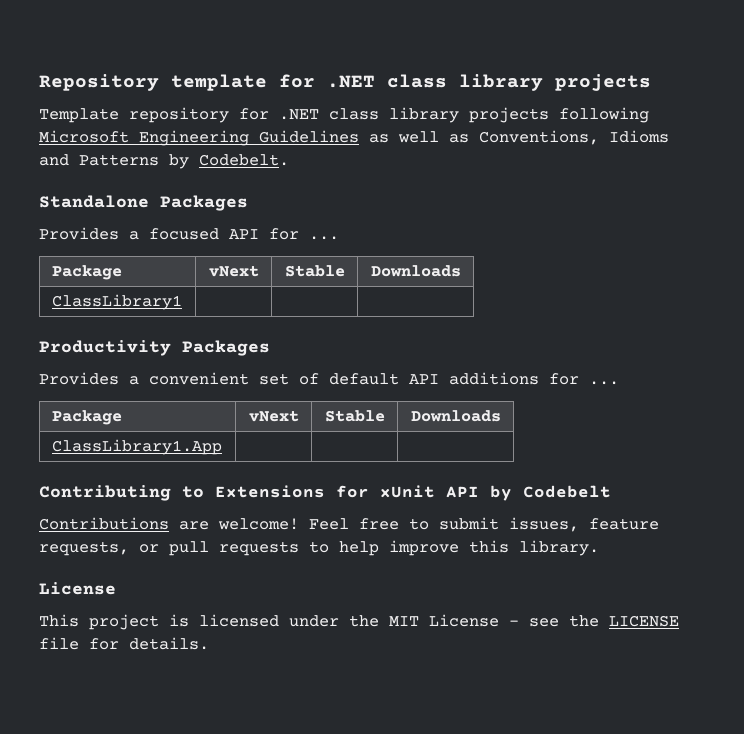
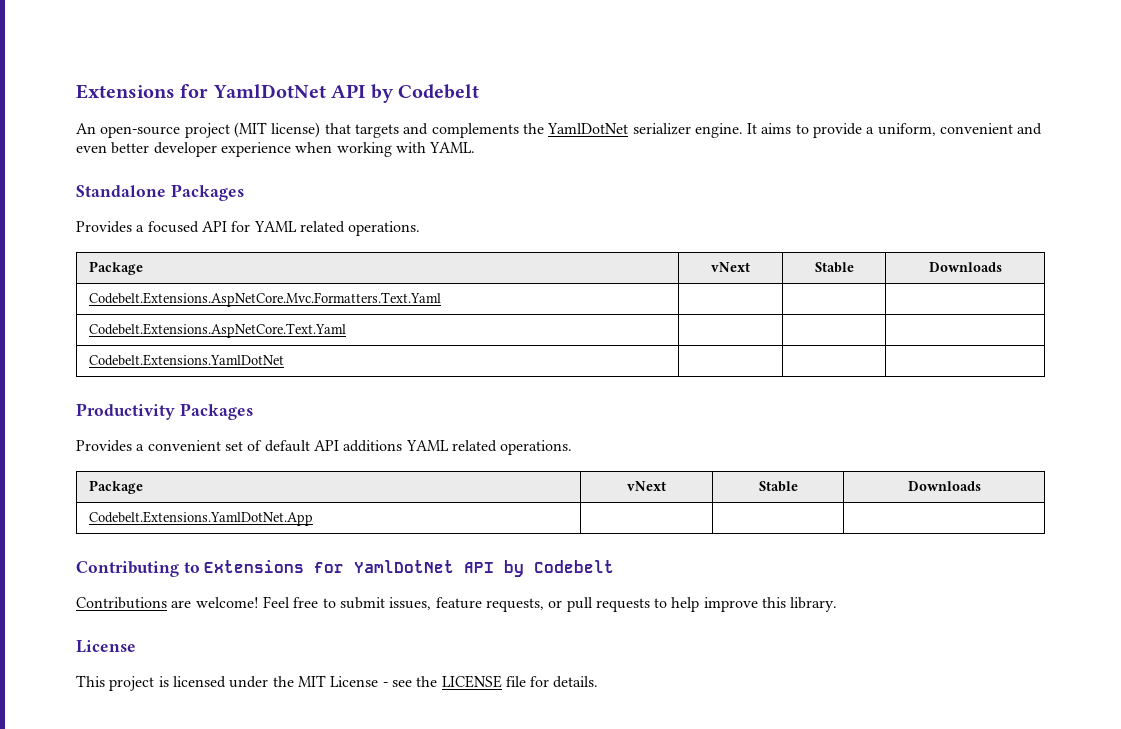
[39,74,651,91] [39,107,649,123] [39,130,669,146] [39,154,289,169] Repository template for .NET class library projects // Template repository for .NET class library projects following Microsoft Engineering Guidelines as well as Conventions, Idioms and Patterns by Codebelt. -> [76,84,479,103] [76,122,1043,138] [76,142,476,157] Extensions for YamlDotNet API by Codebelt // An open-source project (MIT license) that targets and complements the YamlDotNet serializer engine. It aims to provide a uniform, convenient and even better developer experience when working with YAML.
[309,236,339,240] [51,265,122,280] [208,265,259,277] [284,265,345,277] [370,265,461,277] [51,294,182,310] ... // Package | vNext | Stable | Downloads // ClassLibrary1 -> [253,221,421,236] [88,261,143,275] [711,262,750,272] [814,262,854,273] [928,262,1002,272] [88,292,441,307] [88,323,346,338] [88,354,284,366] YAML related operations. // Package | vNext | Stable | Downloads // Codebelt.Extensions.AspNetCore.Mvc.Formatters.Text.Yaml | | | // Codebelt.Extensions.AspNetCore.Text.Yaml | | | // Codebelt.Extensions.YamlDotNet
[549,373,619,385] [51,410,122,425] [248,410,299,422] [324,410,385,422] [410,410,501,422] [51,439,222,455] for ... // Package | vNext | Stable | Downloads // ClassLibrary1.App -> [405,440,573,455] [88,480,143,494] [627,481,666,491] [758,481,798,492] [907,481,981,491] [88,511,313,526] YAML related operations. // Package | vNext | Stable | Downloads // Codebelt.Extensions.YamlDotNet.App
[380,485,435,498] xUnit -> [354,560,455,573] YamlDotNet

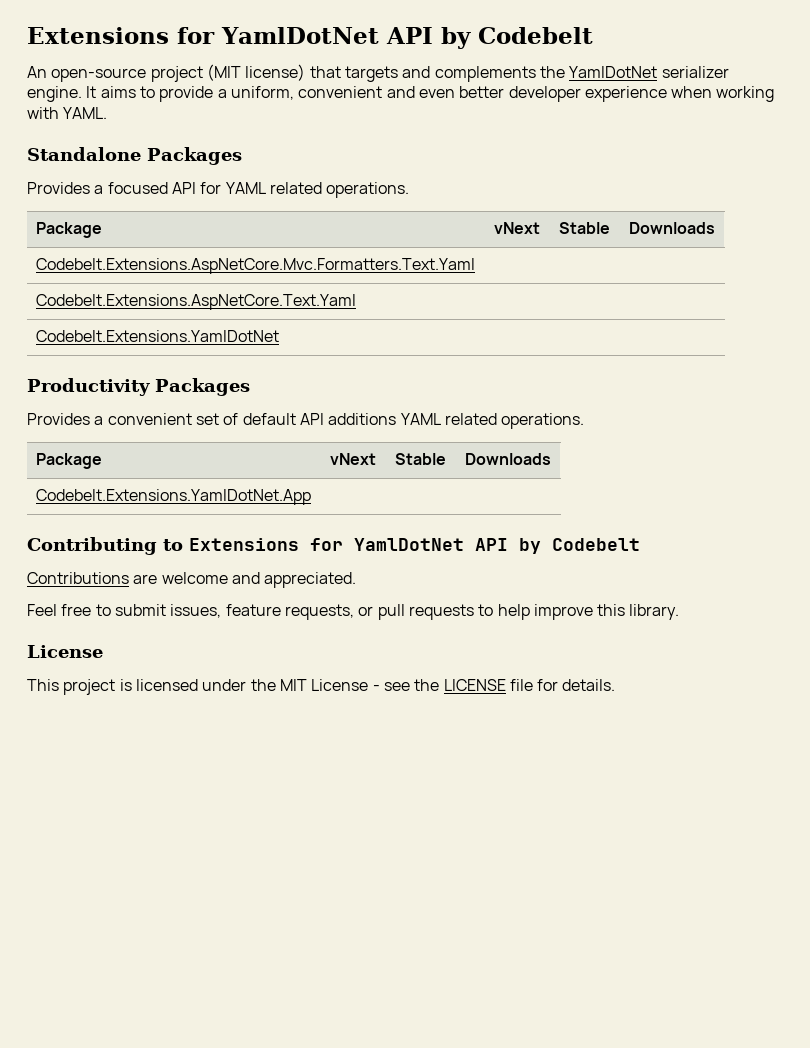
[195,597,259,608] welcome! -> [161,572,357,588] welcome and appreciated. //

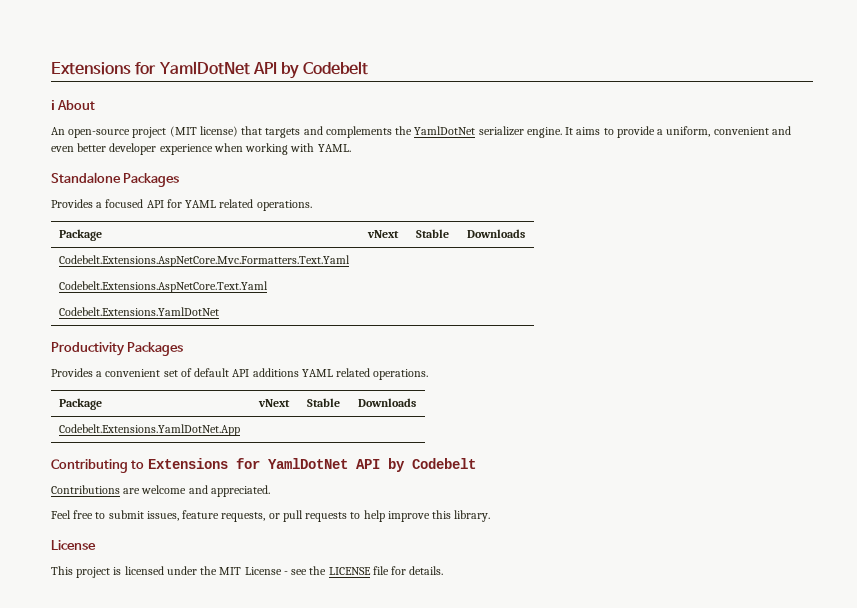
[27,27,593,49] Extensions for YamlDotNet API by Codebelt -> [51,61,368,79] [51,100,96,110] Extensions for YamlDotNet API by Codebelt // ℹ About

